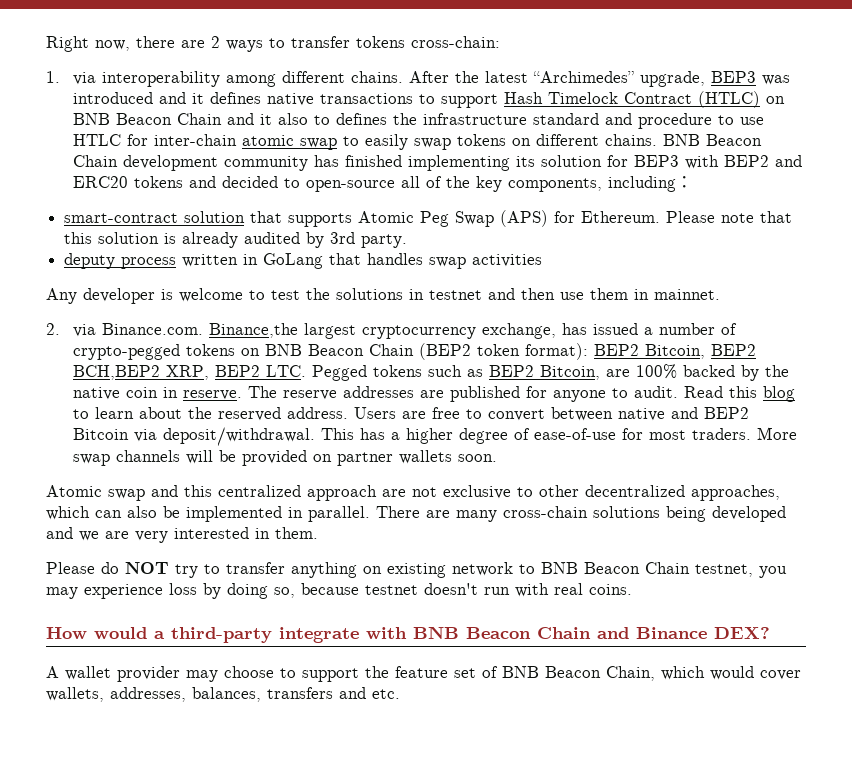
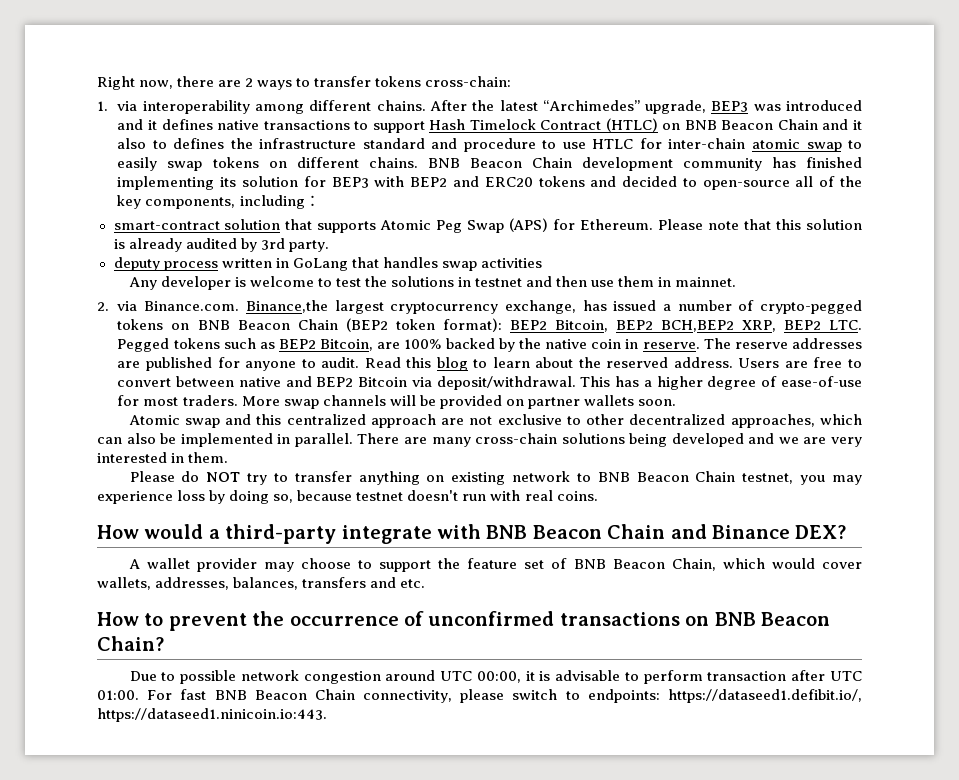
(400, 694) none -> [97,611,830,631] [97,636,164,651] [129,670,862,684] [97,689,863,703] [97,708,327,722] // How to prevent the occurrence of unconfirmed transactions on BNB Beacon Chain? // Due to possible network congestion around UTC 00:00, it is advisable to perform transaction after UTC 01:00. For fast BNB Beacon Chain connectivity, please switch to endpoints: https://dataseed1.defibit.io/, https://dataseed1.ninicoin.io:443.

